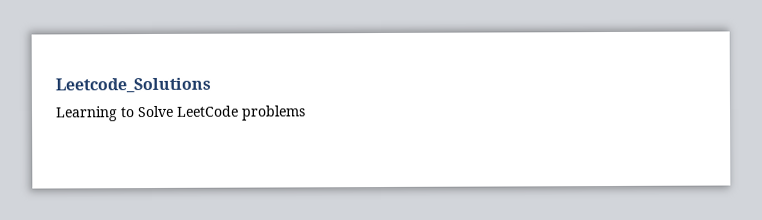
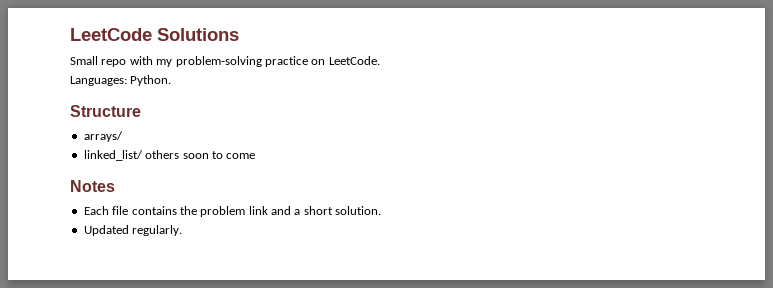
[55,77,211,94] [55,105,306,122] Leetcode_Solutions // Learning to Solve LeetCode problems -> [70,28,239,41] [70,56,380,67] [70,75,172,86] [70,105,141,117] [83,131,123,142] [83,150,256,161] [70,180,115,192] [83,206,382,217] [83,225,183,236] LeetCode Solutions // Small repo with my problem-solving practice on LeetCode. // Languages: Python. // Structure // arrays/ // linked_list/ others soon to come // Notes // Each file contains the problem link and a short solution. // Updated regularly.

